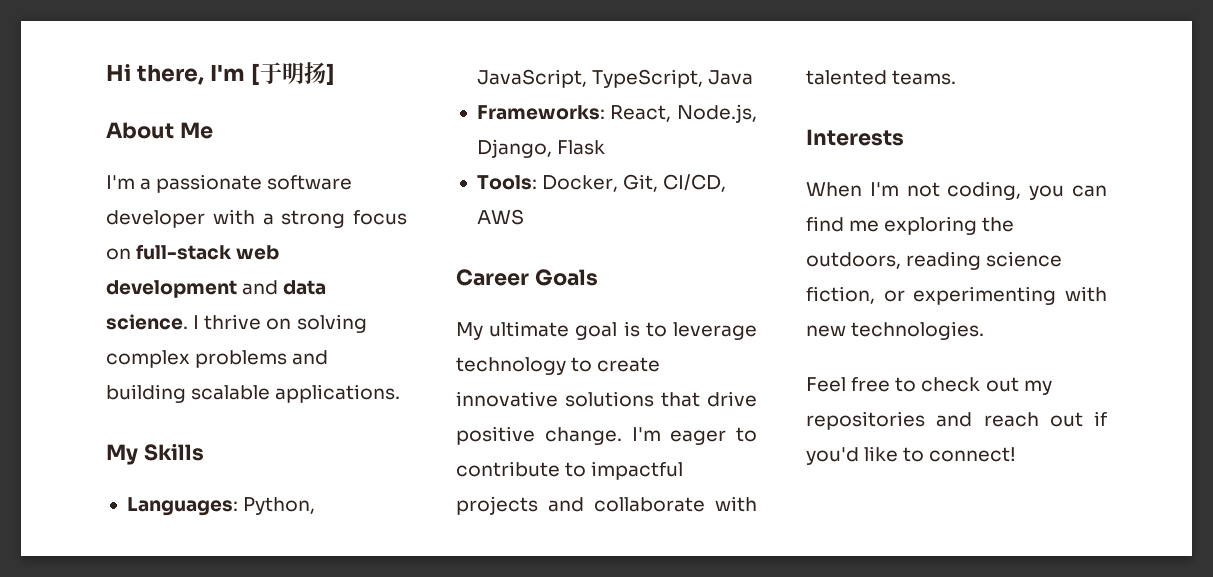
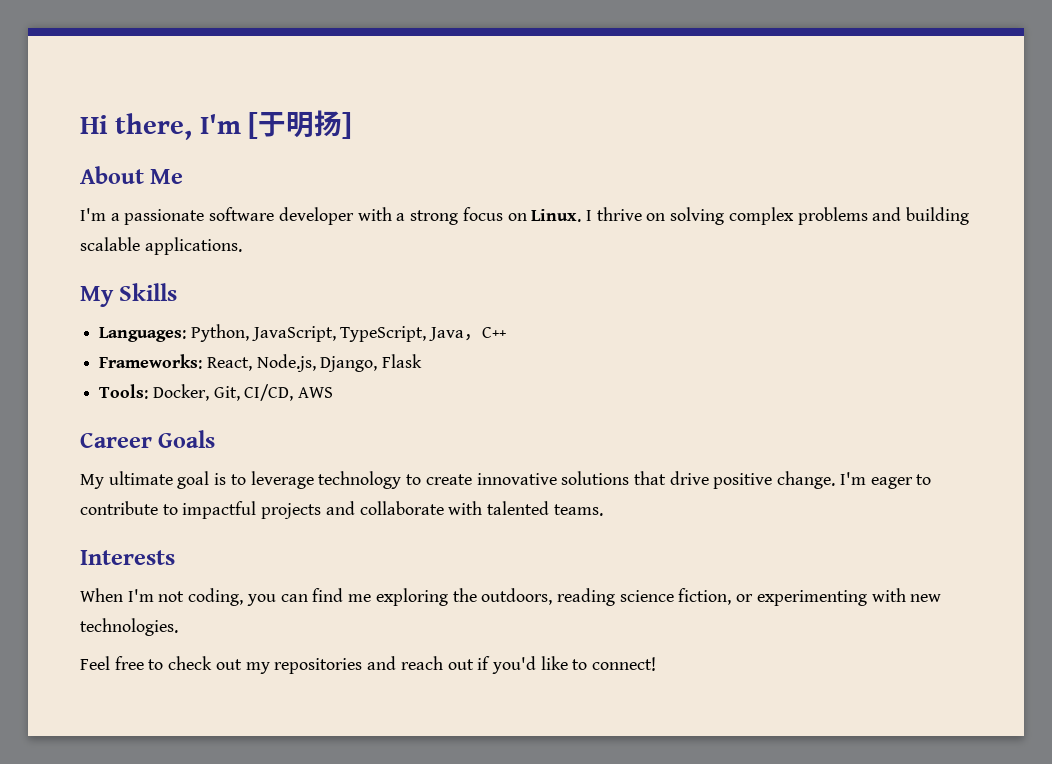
[136,244,280,260] [106,280,327,298] [106,314,188,330] full-stack web development and data science. -> [531,209,582,222] Linux.
(754, 77) none -> [464,327,507,341] ，C++

